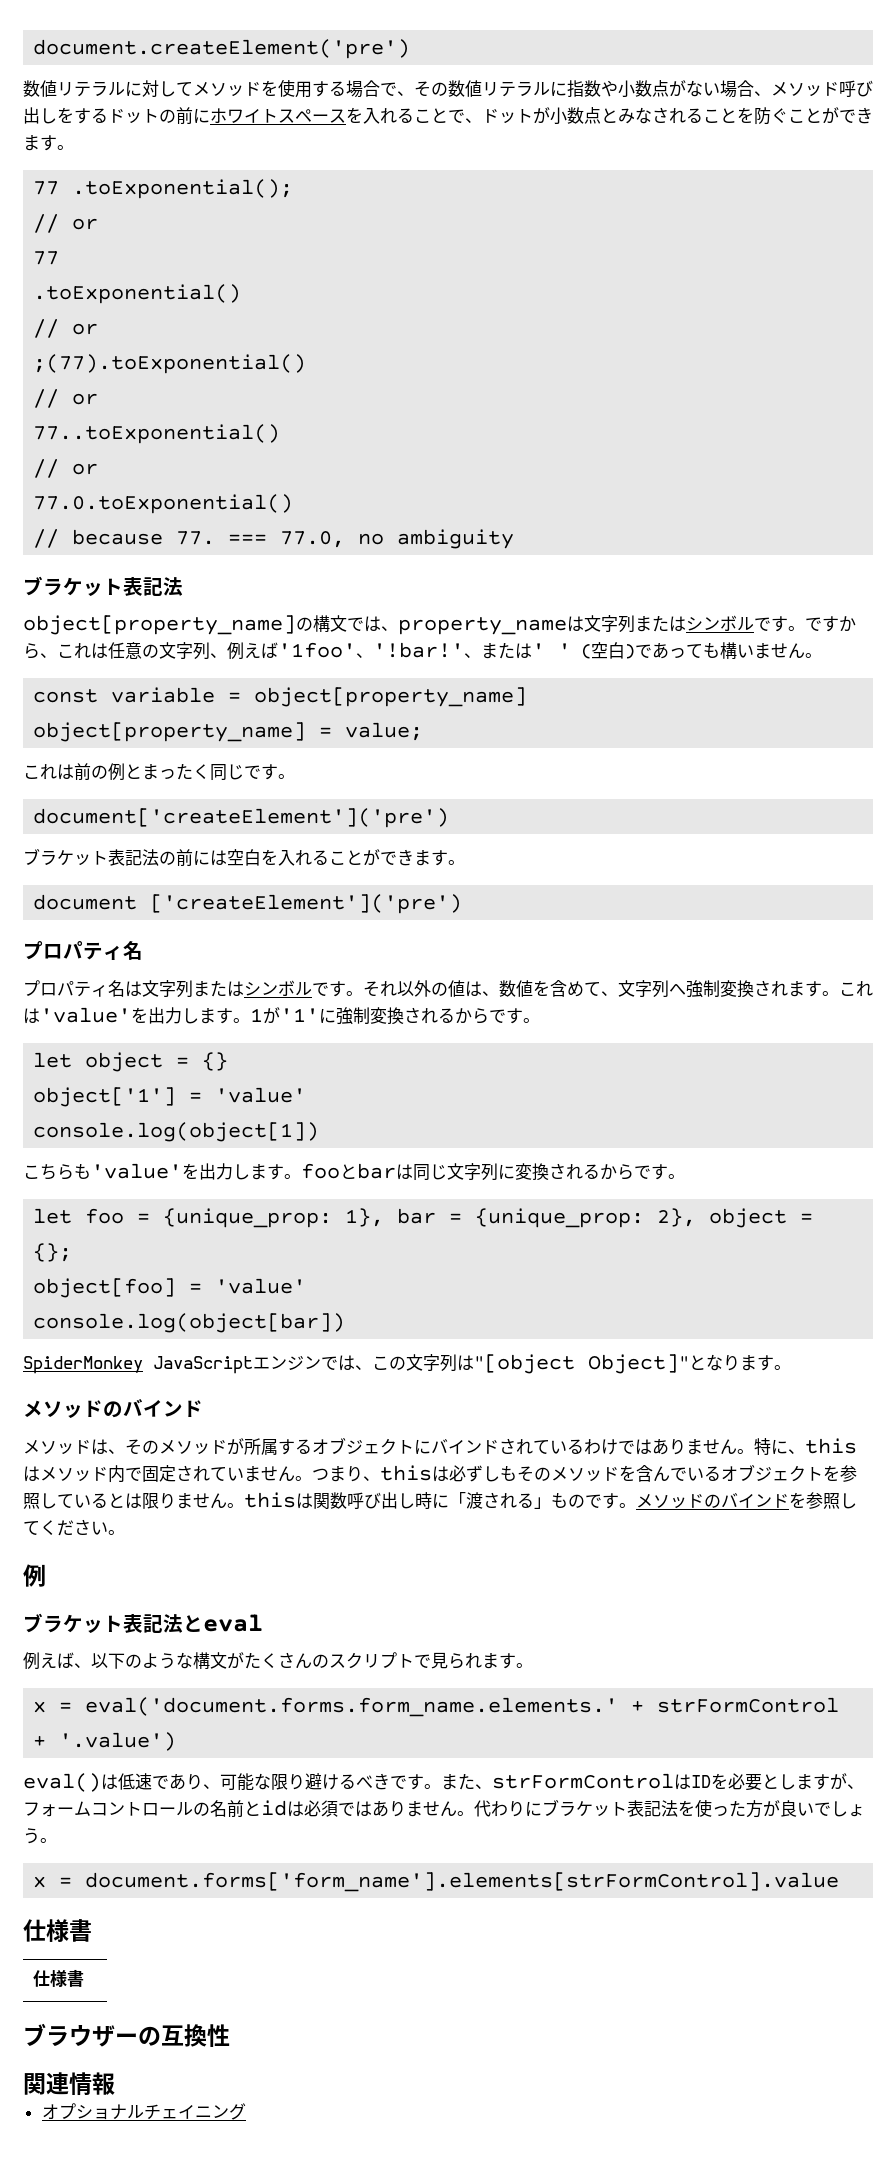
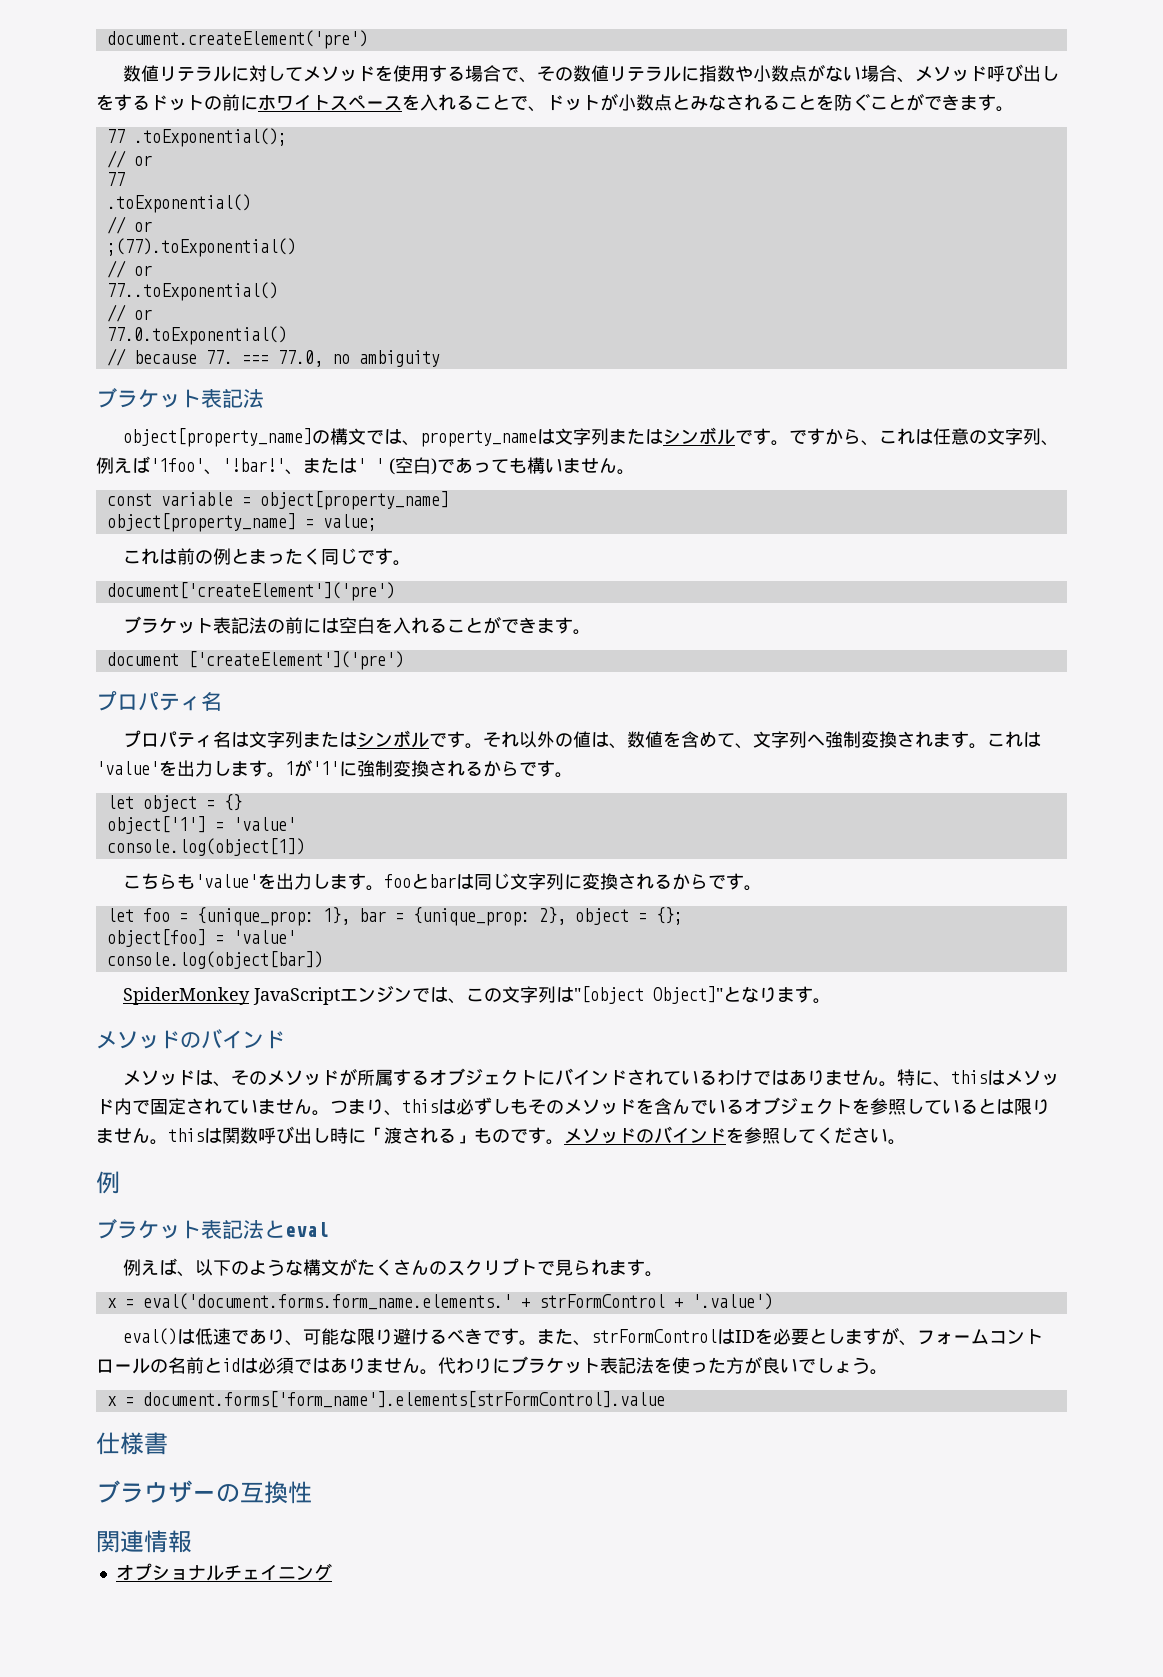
[33,1969,85,1987] // 仕様書 -> (168, 1443) none

